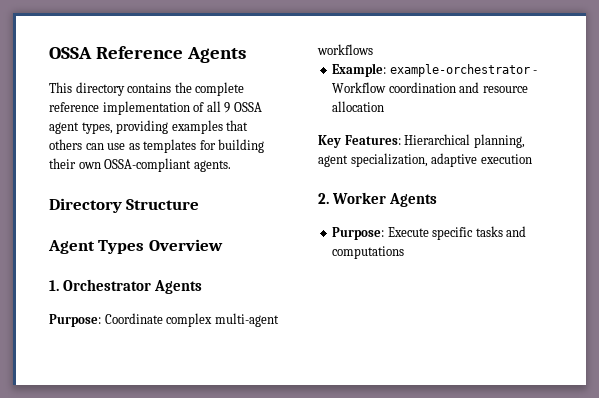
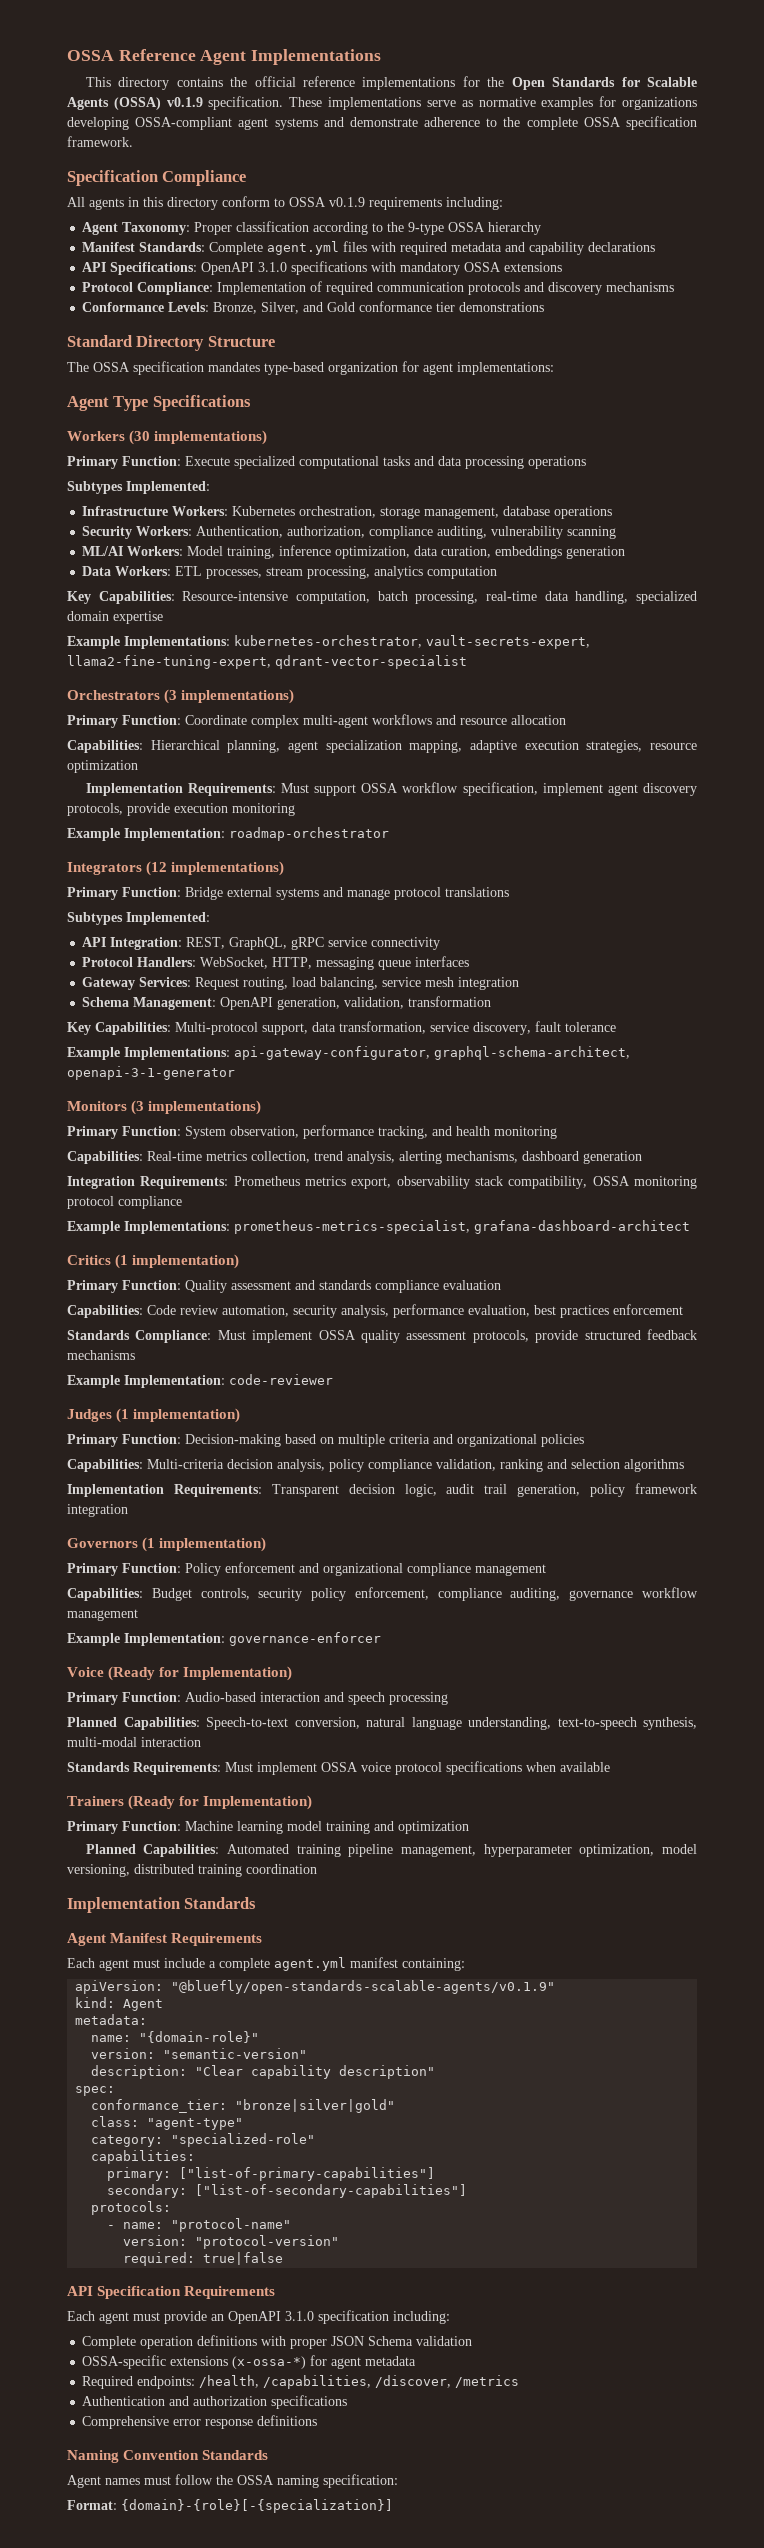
[186,47,246,63] Agents -> [200,49,382,65] Agent Implementations
[195,82,245,96] [49,101,262,115] [49,120,249,134] [49,139,265,153] [49,158,231,172] [49,198,200,213] [48,239,223,254] [49,279,202,294] [49,314,101,327] complete reference implementation of all 9 OSSA agent types, providing examples that others can use as templates for building their own OSSA-compliant agents. // Directory Structure // Agent Types Overview // 1. Orchestrator Agents // Purpose: -> [254,76,697,90] [67,96,697,110] [67,116,697,130] [67,136,133,147] [67,170,247,186] [67,196,503,210] [82,221,542,235] [82,241,656,255] [82,261,563,275] [82,281,675,295] [82,301,545,314] [67,335,275,351] [67,361,554,375] [67,395,251,411] [67,430,268,445] [67,456,586,469] [67,481,210,494] [82,506,613,519] [82,526,617,539] [82,545,626,559] [82,566,498,579] [67,591,698,604] [67,611,163,624] [67,635,590,649] [67,655,467,669] [67,689,295,704] [67,715,181,728] official reference implementations for the Open Standards for Scalable Agents (OSSA) v0.1.9 specification. These implementations serve as normative examples for organizations developing OSSA-compliant agent systems and demonstrate adherence to the complete OSSA specification framework. // Specification Compliance // All agents in this directory conform to OSSA v0.1.9 requirements including: // Agent Taxonomy: Proper classification according to the 9-type OSSA hierarchy // Manifest Standards: Complete agent.yml files with required metadata and capability declarations // API Specifications: OpenAPI 3.1.0 specifications with mandatory OSSA extensions // Protocol Compliance: Implementation of required communication protocols and discovery mechanisms // Conformance Levels: Bronze, Silver, and Gold conformance tier demonstrations // Standard Directory Structure // The OSSA specification mandates type-based organization for agent implementations: // Agent Type Specifications // Workers (30 implementations) // Primary Function: Execute specialized computational tasks and data processing operations // Subtypes Implemented: // Infrastructure Workers: Kubernetes orchestration, storage management, database operations // Security Workers: Authentication, authorization, compliance auditing, vulnerability scanning // ML/AI Workers: Model training, inference optimization, data curation, embeddings generation // Data Workers: ETL processes, stream processing, analytics computation // Key Capabilities: Resource-intensive computation, batch processing, real-time data handling, specialized domain expertise // Example Implementations: kubernetes-orchestrator, vault-secrets-expert, llama2-fine-tuning-expert, qdrant-vector-specialist // Orchestrators (3 implementations) // Primary Function:
[332,63,538,77] [332,82,456,93] // Example: example-orchestrator - Workflow coordination -> (432, 719) none
[318,135,401,148] Key Features: -> [67,740,143,753] Capabilities:
[350,153,428,167] specialization, -> [325,740,463,753] specialization mapping,
[318,192,437,207] [332,226,527,240] [332,246,405,259] // 2. Worker Agents // Purpose: Execute specific tasks and computations -> [586,740,697,753] [67,760,138,773] [85,782,697,796] [67,803,295,816] [67,827,389,841] [67,861,285,876] [67,887,509,900] [67,912,210,925] [82,937,441,950] [82,956,470,970] [82,977,520,990] [82,996,492,1010] [67,1021,616,1035] [67,1046,630,1060] [67,1066,235,1080] [67,1100,262,1115] [67,1125,557,1139] [67,1151,642,1164] [67,1176,697,1189] [67,1196,182,1209] [67,1220,690,1234] [67,1254,240,1269] [67,1280,501,1293] [67,1304,683,1318] [67,1329,697,1343] [67,1350,135,1360] [67,1374,333,1388] [67,1408,241,1423] [67,1434,584,1447] [67,1459,684,1472] [67,1483,698,1497] [67,1504,128,1517] [67,1537,267,1552] [67,1562,546,1576] [67,1587,698,1601] [67,1609,138,1621] [67,1632,381,1646] [67,1666,293,1681] [67,1692,448,1705] [67,1717,697,1730] [67,1737,201,1747] [67,1761,610,1775] [67,1795,313,1810] [67,1821,469,1834] [85,1844,697,1857] [67,1864,317,1877] [67,1897,257,1913] [67,1933,263,1946] [67,1957,465,1971] [75,1980,556,1994] [75,1997,164,2011] [75,2014,148,2025] [91,2031,260,2043] [91,2048,308,2059] [91,2065,436,2079] [75,2086,116,2096] [91,2099,396,2113] [91,2116,244,2130] [91,2133,316,2147] [91,2150,196,2164] [107,2167,436,2181] [107,2184,468,2198] [91,2201,172,2215] [107,2218,292,2232] [123,2235,340,2249] [123,2252,284,2266] [67,2286,276,2299] [67,2310,450,2324] [82,2335,473,2349] [82,2355,417,2369] [82,2375,520,2389] [82,2395,348,2409] [82,2415,318,2429] [67,2450,269,2463] [67,2474,398,2488] [67,2499,393,2513] strategies, resource optimization // Implementation Requirements: Must support OSSA workflow specification, implement agent discovery protocols, provide execution monitoring // Example Implementation: roadmap-orchestrator // Integrators (12 implementations) // Primary Function: Bridge external systems and manage protocol translations // Subtypes Implemented: // API Integration: REST, GraphQL, gRPC service connectivity // Protocol Handlers: WebSocket, HTTP, messaging queue interfaces // Gateway Services: Request routing, load balancing, service mesh integration // Schema Management: OpenAPI generation, validation, transformation // Key Capabilities: Multi-protocol support, data transformation, service discovery, fault tolerance // Example Implementations: api-gateway-configurator, graphql-schema-architect, openapi-3-1-generator // Monitors (3 implementations) // Primary Function: System observation, performance tracking, and health monitoring // Capabilities: Real-time metrics collection, trend analysis, alerting mechanisms, dashboard generation // Integration Requirements: Prometheus metrics export, observability stack compatibility, OSSA monitoring protocol compliance // Example Implementations: prometheus-metrics-specialist, grafana-dashboard-architect // Critics (1 implementation) // Primary Function: Quality assessment and standards compliance evaluation // Capabilities: Code review automation, security analysis, performance evaluation, best practices enforcement // Standards Compliance: Must implement OSSA quality assessment protocols, provide structured feedback mechanisms // Example Implementation: code-reviewer // Judges (1 implementation) // Primary Function: Decision-making based on multiple criteria and organizational policies // Capabilities: Multi-criteria decision analysis, policy compliance validation, ranking and selection algorithms // Implementation Requirements: Transparent decision logic, audit trail generation, policy framework integration // Governors (1 implementation) // Primary Function: Policy enforcement and organizational compliance management // Capabilities: Budget controls, security policy enforcement, compliance auditing, governance workflow management // Example Implementation: governance-enforcer // Voice (Ready for Implementation) // Primary Function: Audio-based interaction and speech processing // Planned Capabilities: Speech-to-text conversion, natural language understanding, text-to-speech synthesis, multi-modal interaction // Standards Requirements: Must implement OSSA voice protocol specifications when available // Trainers (Ready for Implementation) // Primary Function: Machine learning model training and optimization // Planned Capabilities: Automated training pipeline management, hyperparameter optimization, model versioning, distributed training coordination // Implementation Standards // Agent Manifest Requirements // Each agent must include a complete agent.yml manifest containing: // apiVersion: "@bluefly/open-standards-scalable-agents/v0.1.9" // kind: Agent // metadata: // name: "{domain-role}" // version: "semantic-version" // description: "Clear capability description" // spec: // conformance_tier: "bronze|silver|gold" // class: "agent-type" // category: "specialized-role" // capabilities: // primary: ["list-of-primary-capabilities"] // secondary: ["list-of-secondary-capabilities"] // protocols: // - name: "protocol-name" // version: "protocol-version" // required: true|false // API Specification Requirements // Each agent must provide an OpenAPI 3.1.0 specification including: // Complete operation definitions with proper JSON Schema validation // OSSA-specific extensions (x-ossa-*) for agent metadata // Required endpoints: /health, /capabilities, /discover, /metrics // Authentication and authorization specifications // Comprehensive error response definitions // Naming Convention Standards // Agent names must follow the OSSA naming specification: // Format: {domain}-{role}[-{specialization}]

